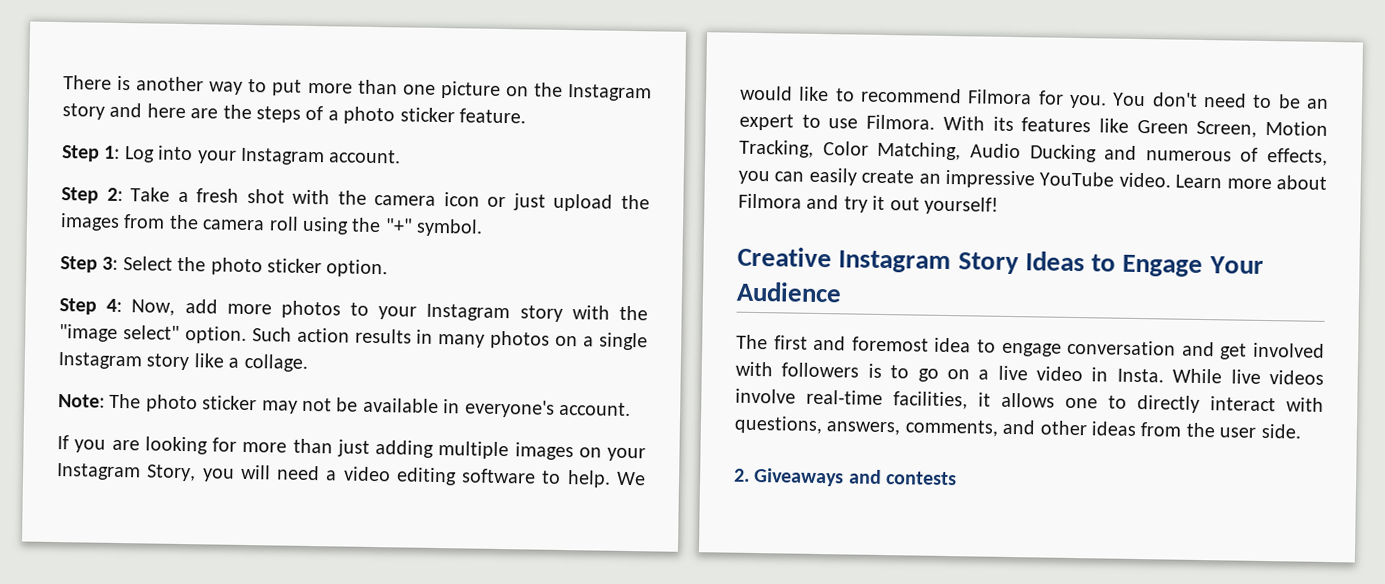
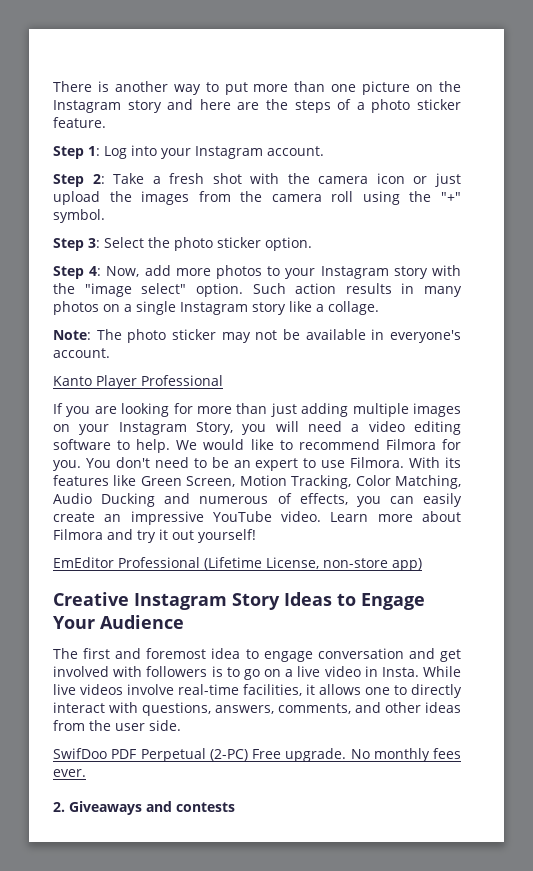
(631, 409) none -> [53,375,223,389] // Kanto Player Professional
(999, 205) none -> [53,557,422,571] // EmEditor Professional (Lifetime License, non-store app)
(1301, 431) none -> [53,748,461,762] [53,769,86,777] // SwifDoo PDF Perpetual (2-PC) Free upgrade. No monthly fees ever.

